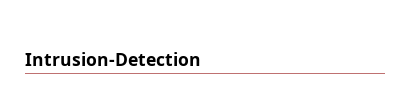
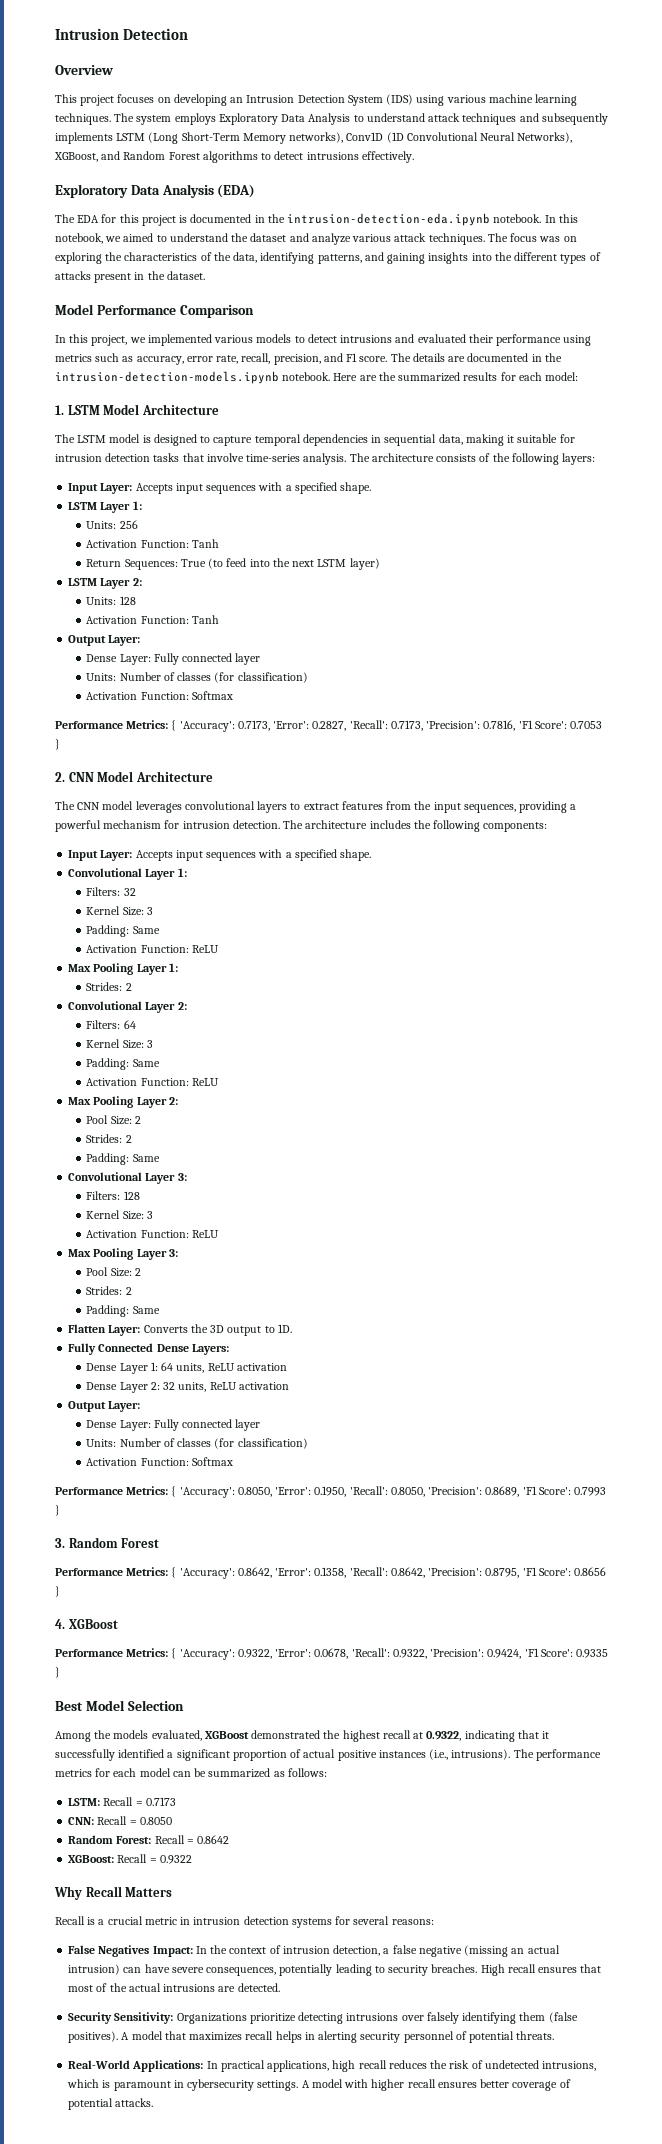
[25,52,201,66] Intrusion-Detection -> [55,28,189,40] [55,65,113,75] [55,94,578,106] [55,113,608,125] [55,132,573,144] [54,151,414,163] [55,184,256,198] [55,213,578,226] [55,233,577,245] [55,252,601,264] [55,271,205,283] [55,304,254,318] [55,334,592,346] [55,353,562,365] [55,371,579,384] [55,404,219,415] [55,434,575,446] [55,453,596,465] [68,482,372,494] [68,501,142,513] [86,520,138,529] [86,539,219,548] [86,558,380,570] [68,578,142,589] [86,596,136,605] [86,615,219,624] [68,635,141,646] [86,653,261,665] [86,672,308,683] [86,691,233,700] [55,720,603,732] [55,739,60,750] [55,771,213,782] [55,801,577,813] [55,820,548,832] [68,849,372,861] [68,868,187,880] [86,887,136,896] [86,906,153,916] [86,925,160,937] [86,945,219,953] [68,963,178,975] [86,982,132,991] [68,1001,187,1013] [86,1020,136,1029] [86,1039,153,1049] [86,1058,160,1070] [86,1078,219,1086] [68,1096,178,1108] [86,1115,141,1125] [86,1134,132,1143] [86,1153,160,1165] [68,1172,187,1184] [86,1191,140,1200] [86,1210,153,1220] [86,1230,219,1238] [68,1248,178,1260] [86,1267,141,1277] [86,1286,132,1295] [86,1305,160,1317] [68,1324,292,1336] [68,1343,229,1355] [86,1362,287,1374] [86,1382,289,1393] [68,1401,141,1412] [86,1419,261,1431] [86,1438,308,1449] [86,1457,233,1466] [55,1486,607,1498] [55,1505,60,1516] [55,1537,160,1548] [55,1567,607,1579] [55,1586,60,1597] [55,1619,118,1629] [55,1648,609,1660] [55,1667,60,1678] [55,1700,184,1711] [55,1730,550,1742] [55,1749,601,1761] [55,1768,327,1778] [68,1797,176,1806] [68,1816,172,1825] [68,1835,230,1844] [68,1854,192,1864] [54,1886,173,1900] [55,1916,434,1928] [68,1945,560,1957] [68,1964,602,1976] [68,1983,280,1992] [68,2012,578,2024] [68,2031,555,2043] [68,2060,597,2072] [67,2079,571,2091] [68,2098,154,2110] Intrusion Detection // Overview // This project focuses on developing an Intrusion Detection System (IDS) using various machine learning techniques. The system employs Exploratory Data Analysis to understand attack techniques and subsequently implements LSTM (Long Short-Term Memory networks), Conv1D (1D Convolutional Neural Networks), XGBoost, and Random Forest algorithms to detect intrusions effectively. // Exploratory Data Analysis (EDA) // The EDA for this project is documented in the intrusion-detection-eda.ipynb notebook. In this notebook, we aimed to understand the dataset and analyze various attack techniques. The focus was on exploring the characteristics of the data, identifying patterns, and gaining insights into the different types of attacks present in the dataset. // Model Performance Comparison // In this project, we implemented various models to detect intrusions and evaluated their performance using metrics such as accuracy, error rate, recall, precision, and F1 score. The details are documented in the intrusion-detection-models.ipynb notebook. Here are the summarized results for each model: // 1. LSTM Model Architecture // The LSTM model is designed to capture temporal dependencies in sequential data, making it suitable for intrusion detection tasks that involve time-series analysis. The architecture consists of the following layers: // Input Layer: Accepts input sequences with a specified shape. // LSTM Layer 1: // Units: 256 // Activation Function: Tanh // Return Sequences: True (to feed into the next LSTM layer) // LSTM Layer 2: // Units: 128 // Activation Function: Tanh // Output Layer: // Dense Layer: Fully connected layer // Units: Number of classes (for classification) // Activation Function: Softmax // Performance Metrics: { 'Accuracy': 0.7173, 'Error': 0.2827, 'Recall': 0.7173, 'Precision': 0.7816, 'F1 Score': 0.7053 } // 2. CNN Model Architecture // The CNN model leverages convolutional layers to extract features from the input sequences, providing a powerful mechanism for intrusion detection. The architecture includes the following components: // Input Layer: Accepts input sequences with a specified shape. // Convolutional Layer 1: // Filters: 32 // Kernel Size: 3 // Padding: Same // Activation Function: ReLU // Max Pooling Layer 1: // Strides: 2 // Convolutional Layer 2: // Filters: 64 // Kernel Size: 3 // Padding: Same // Activation Function: ReLU // Max Pooling Layer 2: // Pool Size: 2 // Strides: 2 // Padding: Same // Convolutional Layer 3: // Filters: 128 // Kernel Size: 3 // Activation Function: ReLU // Max Pooling Layer 3: // Pool Size: 2 // Strides: 2 // Padding: Same // Flatten Layer: Converts the 3D output to 1D. // Fully Connected Dense Layers: // Dense Layer 1: 64 units, ReLU activation // Dense Layer 2: 32 units, ReLU activation // Output Layer: // Dense Layer: Fully connected layer // Units: Number of classes (for classification) // Activation Function: Softmax // Performance Metrics: { 'Accuracy': 0.8050, 'Error': 0.1950, 'Recall': 0.8050, 'Precision': 0.8689, 'F1 Score': 0.7993 } // 3. Random Forest // Performance Metrics: { 'Accuracy': 0.8642, 'Error': 0.1358, 'Recall': 0.8642, 'Precision': 0.8795, 'F1 Score': 0.8656 } // 4. XGBoost // Performance Metrics: { 'Accuracy': 0.9322, 'Error': 0.0678, 'Recall': 0.9322, 'Precision': 0.9424, 'F1 Score': 0.9335 } // Best Model Selection // Among the models evaluated, XGBoost demonstrated the highest recall at 0.9322, indicating that it successfully identified a significant proportion of actual positive instances (i.e., intrusions). The performance metrics for each model can be summarized as follows: // LSTM: Recall = 0.7173 // CNN: Recall = 0.8050 // Random Forest: Recall = 0.8642 // XGBoost: Recall = 0.9322 // Why Recall Matters // Recall is a crucial metric in intrusion detection systems for several reasons: // False Negatives Impact: In the context of intrusion detection, a false negative (missing an actual intrusion) can have severe consequences, potentially leading to security breaches. High recall ensures that most of the actual intrusions are detected. // Security Sensitivity: Organizations prioritize detecting intrusions over falsely identifying them (false positives). A model that maximizes recall helps in alerting security personnel of potential threats. // Real-World Applications: In practical applications, high recall reduces the risk of undetected intrusions, which is paramount in cybersecurity settings. A model with higher recall ensures better coverage of potential attacks.

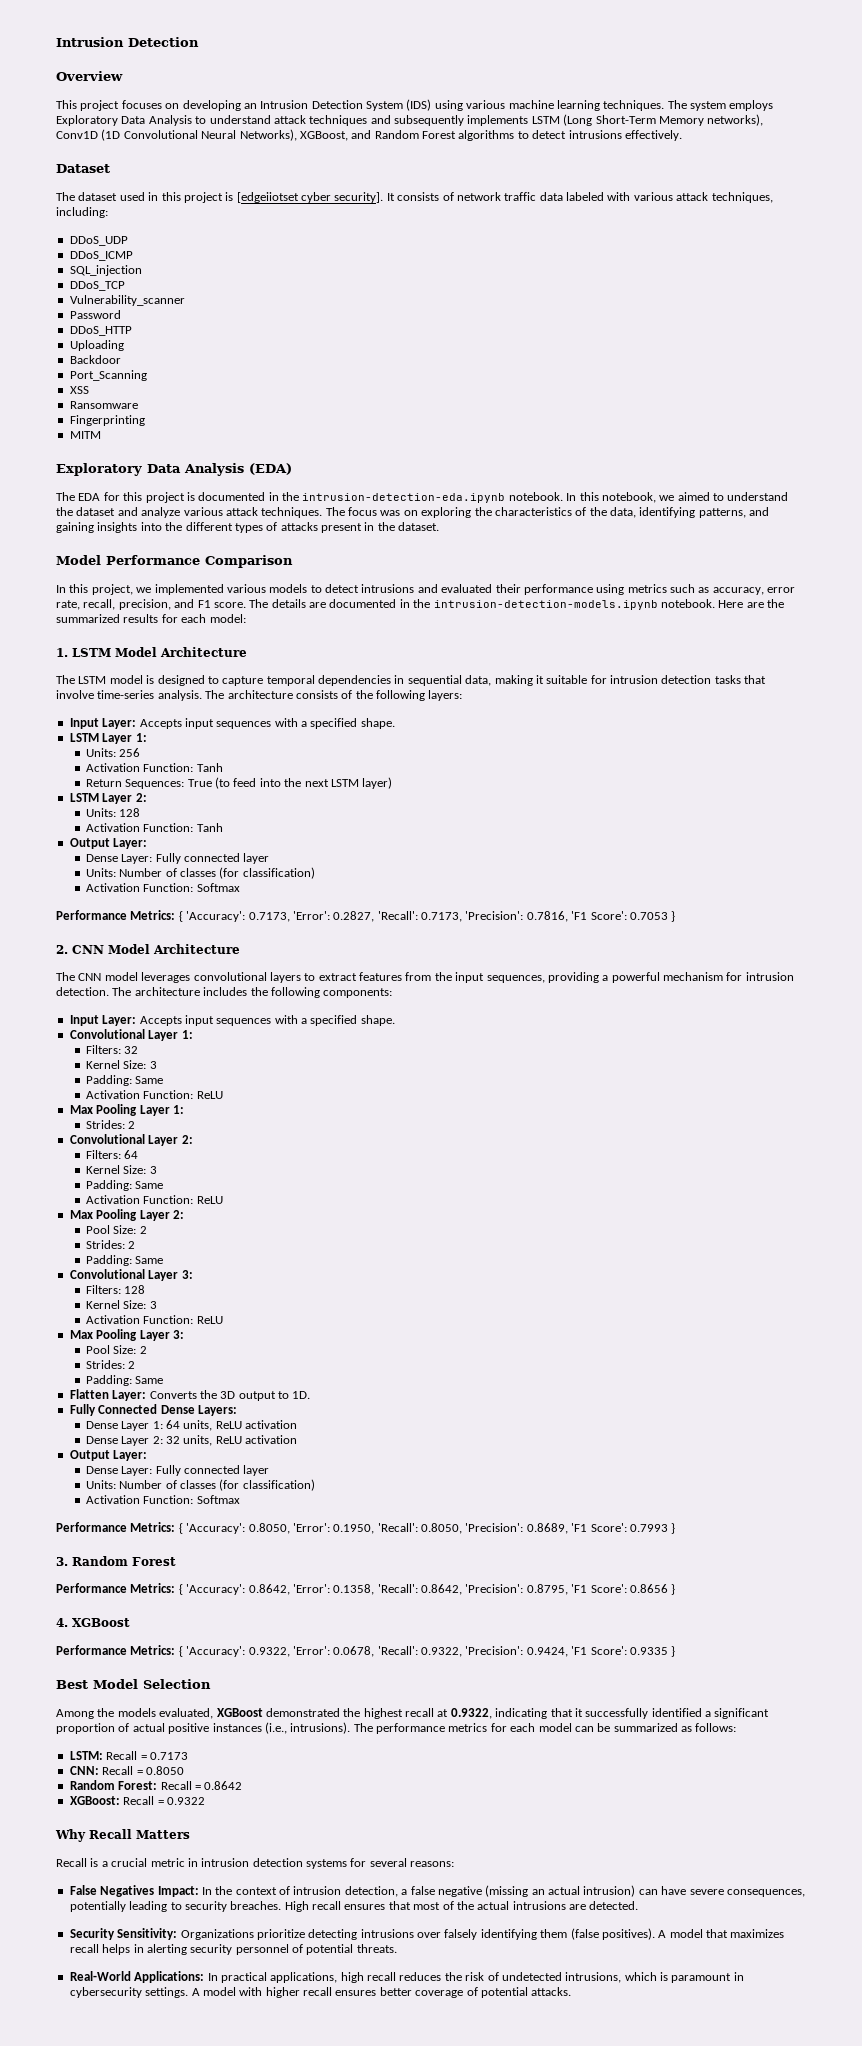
(414, 157) none -> [56,164,110,173] [56,192,773,203] [56,207,108,218] [69,236,128,246] [69,251,133,261] [69,265,142,276] [69,281,125,291] [69,295,185,306] [69,310,121,319] [69,326,132,336] [69,340,124,351] [69,355,121,364] [69,370,147,381] [69,386,89,394] [69,401,138,409] [69,415,145,426] [69,431,101,439] // Dataset // The dataset used in this project is [edgeiiotset cyber security]. It consists of network traffic data labeled with various attack techniques, including: // DDoS_UDP // DDoS_ICMP // SQL_injection // DDoS_TCP // Vulnerability_scanner // Password // DDoS_HTTP // Uploading // Backdoor // Port_Scanning // XSS // Ransomware // Fingerprinting // MITM

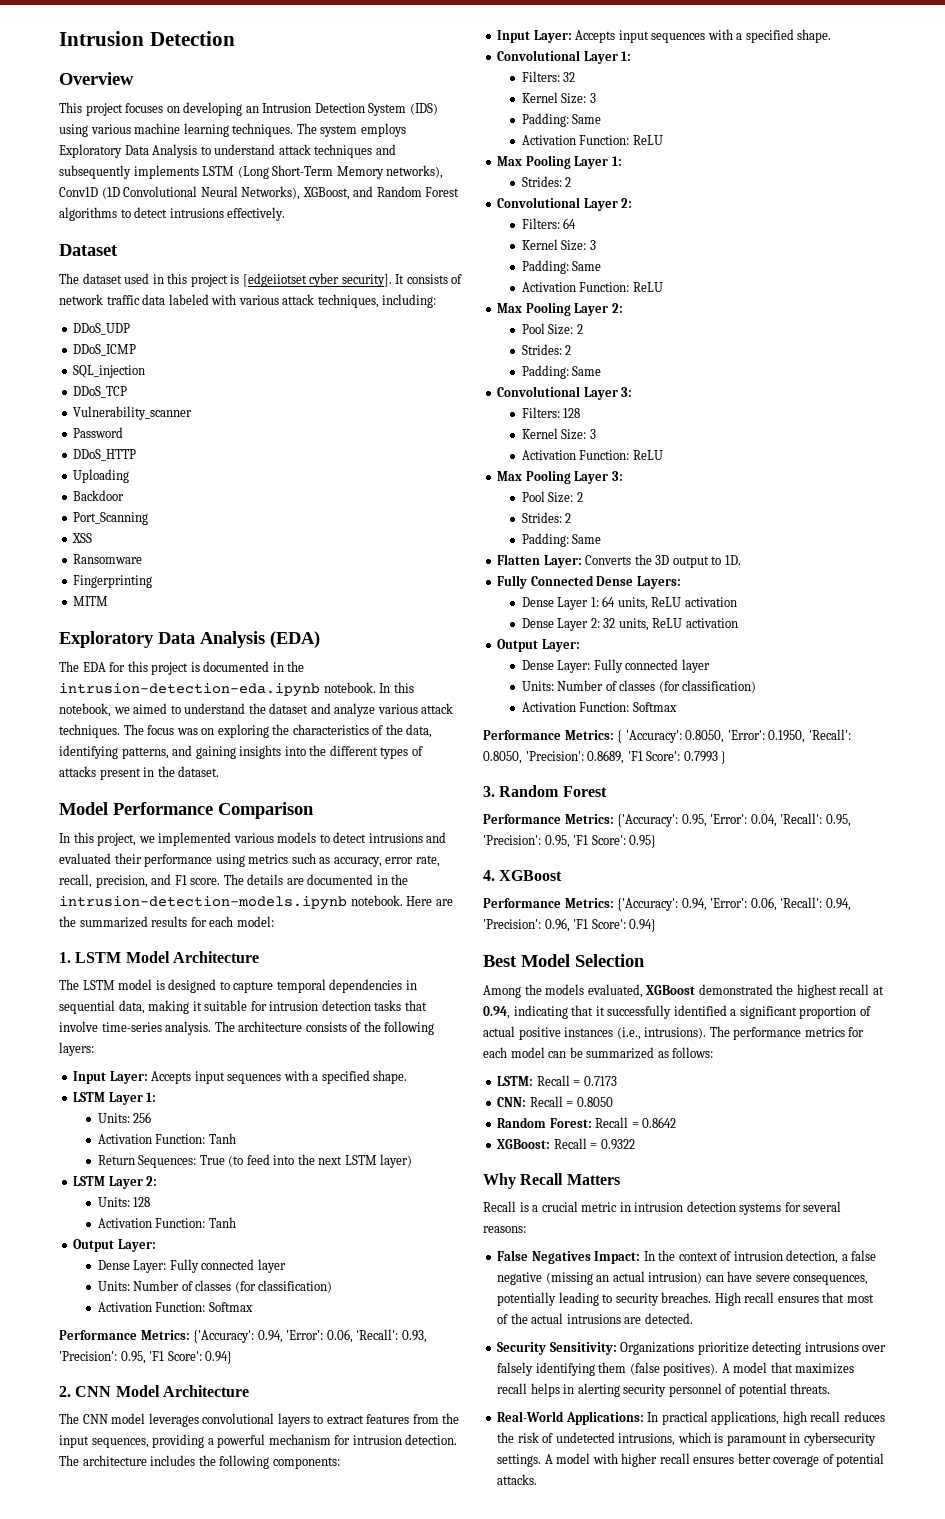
[178,911,676,922] { 'Accuracy': 0.7173, 'Error': 0.2827, 'Recall': 0.7173, 'Precision': 0.7816, 'F1 Score': 0.7053 } -> [193,1329,427,1343] [59,1351,233,1364] {'Accuracy': 0.94, 'Error': 0.06, 'Recall': 0.93, 'Precision': 0.95, 'F1 Score': 0.94}
[178,1584,676,1595] [56,1618,130,1627] [56,1645,676,1657] { 'Accuracy': 0.8642, 'Error': 0.1358, 'Recall': 0.8642, 'Precision': 0.8795, 'F1 Score': 0.8656 } // 4. XGBoost // Performance Metrics: { 'Accuracy': 0.9322, 'Error': 0.0678, 'Recall': 0.9322, 'Precision': 0.9424, 'F1 Score': 0.9335 } -> [617,813,851,827] [483,835,657,848] [483,870,563,881] [483,897,851,911] [483,918,657,932] {'Accuracy': 0.95, 'Error': 0.04, 'Recall': 0.95, 'Precision': 0.95, 'F1 Score': 0.95} // 4. XGBoost // Performance Metrics: {'Accuracy': 0.94, 'Error': 0.06, 'Recall': 0.94, 'Precision': 0.96, 'F1 Score': 0.94}
[450,1708,492,1719] 0.9322, -> [483,1006,510,1019] 0.94,

